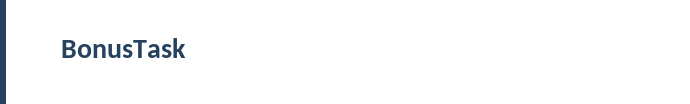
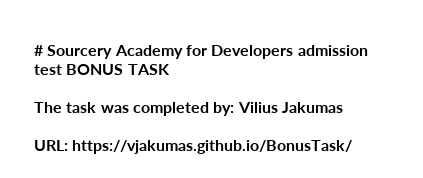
[61,38,186,58] BonusTask -> [34,45,368,59] [34,64,170,75] [34,102,343,116] [34,140,353,154] # Sourcery Academy for Developers admission test BONUS TASK // The task was completed by: Vilius Jakumas // URL: https://vjakumas.github.io/BonusTask/

